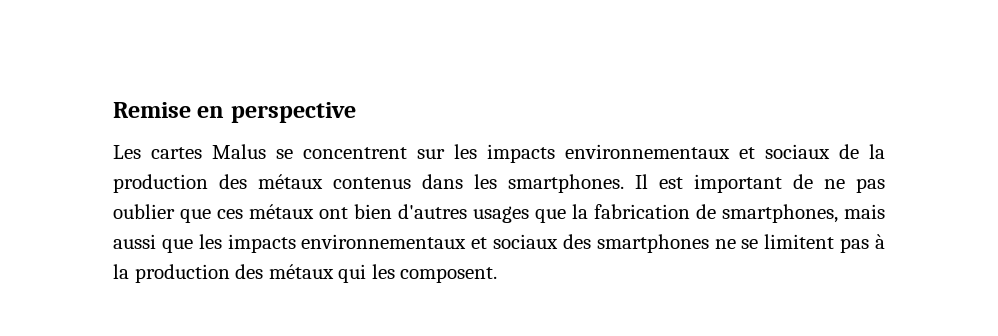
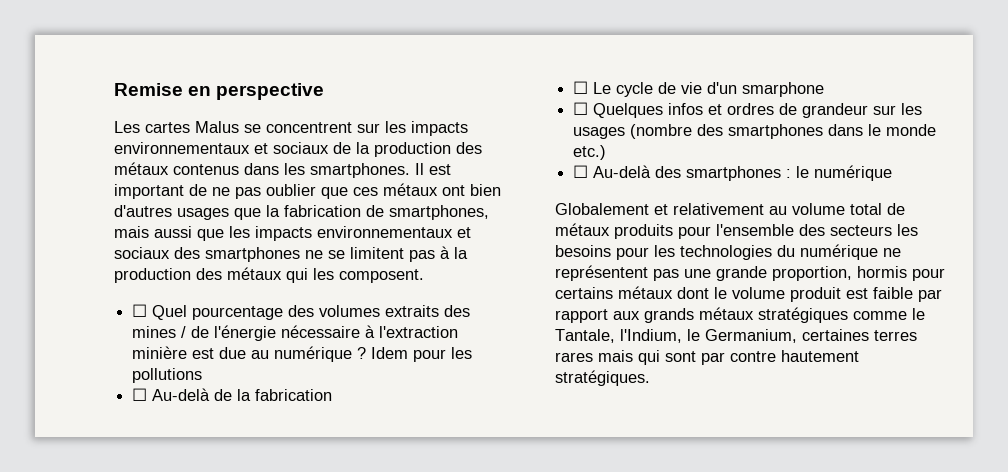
(498, 275) none -> [132,304,471,320] [132,325,459,341] [132,346,473,362] [132,368,203,383] [132,388,333,401] [573,81,825,97] [573,102,923,118] [573,124,937,139] [573,145,607,160] [573,165,893,181] [555,203,905,215] [555,223,918,239] [555,244,901,260] [555,265,945,281] [555,286,942,302] [555,307,925,323] [555,329,917,343] [555,350,859,365] [555,370,650,386] // ☐ Quel pourcentage des volumes extraits des mines / de l'énergie nécessaire à l'extraction minière est due au numérique ? Idem pour les pollutions // ☐ Au-delà de la fabrication // ☐ Le cycle de vie d'un smarphone // ☐ Quelques infos et ordres de grandeur sur les usages (nombre des smartphones dans le monde etc.) // ☐ Au-delà des smartphones : le numérique // Globalement et relativement au volume total de métaux produits pour l'ensemble des secteurs les besoins pour les technologies du numérique ne représentent pas une grande proportion, hormis pour certains métaux dont le volume produit est faible par rapport aux grands métaux stratégiques comme le Tantale, l'Indium, le Germanium, certaines terres rares mais qui sont par contre hautement stratégiques.

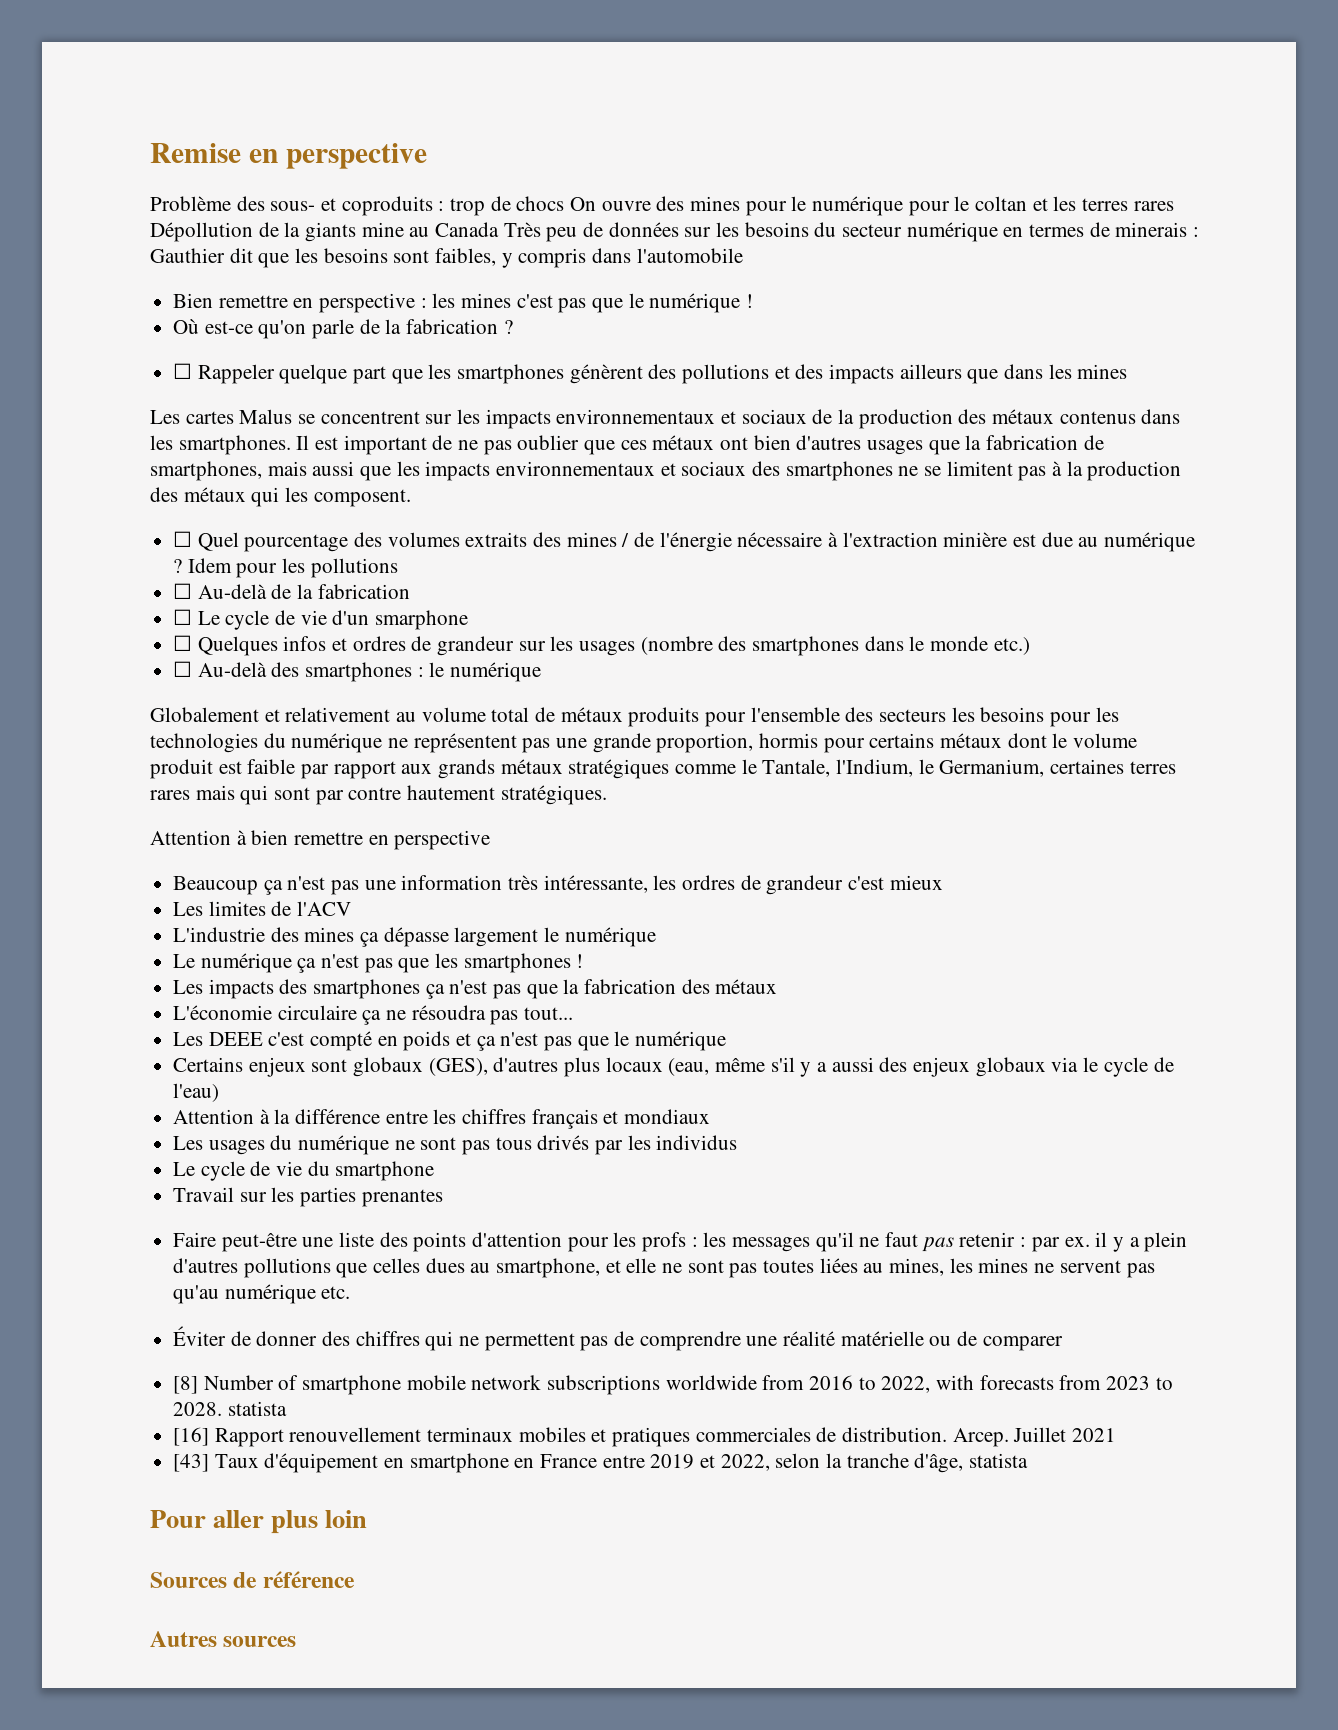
(325, 91) none -> [150,196,1174,216] [150,222,1200,242] [150,248,743,268] [173,293,754,313] [173,319,513,339] [173,363,1128,384] // Problème des sous- et coproduits : trop de chocs On ouvre des mines pour le numérique pour le coltan et les terres rares Dépollution de la giants mine au Canada Très peu de données sur les besoins du secteur numérique en termes de minerais : Gauthier dit que les besoins sont faibles, y compris dans l'automobile // Bien remettre en perspective : les mines c'est pas que le numérique ! // Où est-ce qu'on parle de la fabrication ? // ☐ Rappeler quelque part que les smartphones génèrent des pollutions et des impacts ailleurs que dans les mines
(650, 378) none -> [150,830,491,850] [173,875,943,895] [173,901,352,916] [173,927,656,947] [173,953,584,973] [173,979,778,999] [173,1005,574,1025] [173,1031,727,1051] [173,1057,1174,1077] [173,1083,220,1102] [173,1109,711,1129] [173,1135,738,1155] [173,1161,435,1181] [173,1187,443,1207] [173,1232,1188,1252] [173,1258,1155,1278] [173,1284,351,1304] [173,1326,1063,1351] [173,1375,1173,1395] [173,1401,287,1416] [173,1427,1117,1447] [173,1453,1029,1473] [150,1510,368,1534] [150,1571,355,1588] [150,1631,297,1647] // Attention à bien remettre en perspective // Beaucoup ça n'est pas une information très intéressante, les ordres de grandeur c'est mieux // Les limites de l'ACV // L'industrie des mines ça dépasse largement le numérique // Le numérique ça n'est pas que les smartphones ! // Les impacts des smartphones ça n'est pas que la fabrication des métaux // L'économie circulaire ça ne résoudra pas tout... // Les DEEE c'est compté en poids et ça n'est pas que le numérique // Certains enjeux sont globaux (GES), d'autres plus locaux (eau, même s'il y a aussi des enjeux globaux via le cycle de l'eau) // Attention à la différence entre les chiffres français et mondiaux // Les usages du numérique ne sont pas tous drivés par les individus // Le cycle de vie du smartphone // Travail sur les parties prenantes // Faire peut-être une liste des points d'attention pour les profs : les messages qu'il ne faut pas retenir : par ex. il y a plein d'autres pollutions que celles dues au smartphone, et elle ne sont pas toutes liées au mines, les mines ne servent pas qu'au numérique etc. // Éviter de donner des chiffres qui ne permettent pas de comprendre une réalité matérielle ou de comparer // [8] Number of smartphone mobile network subscriptions worldwide from 2016 to 2022, with forecasts from 2023 to 2028. statista // [16] Rapport renouvellement terminaux mobiles et pratiques commerciales de distribution. Arcep. Juillet 2021 // [43] Taux d'équipement en smartphone en France entre 2019 et 2022, selon la tranche d'âge, statista // Pour aller plus loin // Sources de référence // Autres sources

